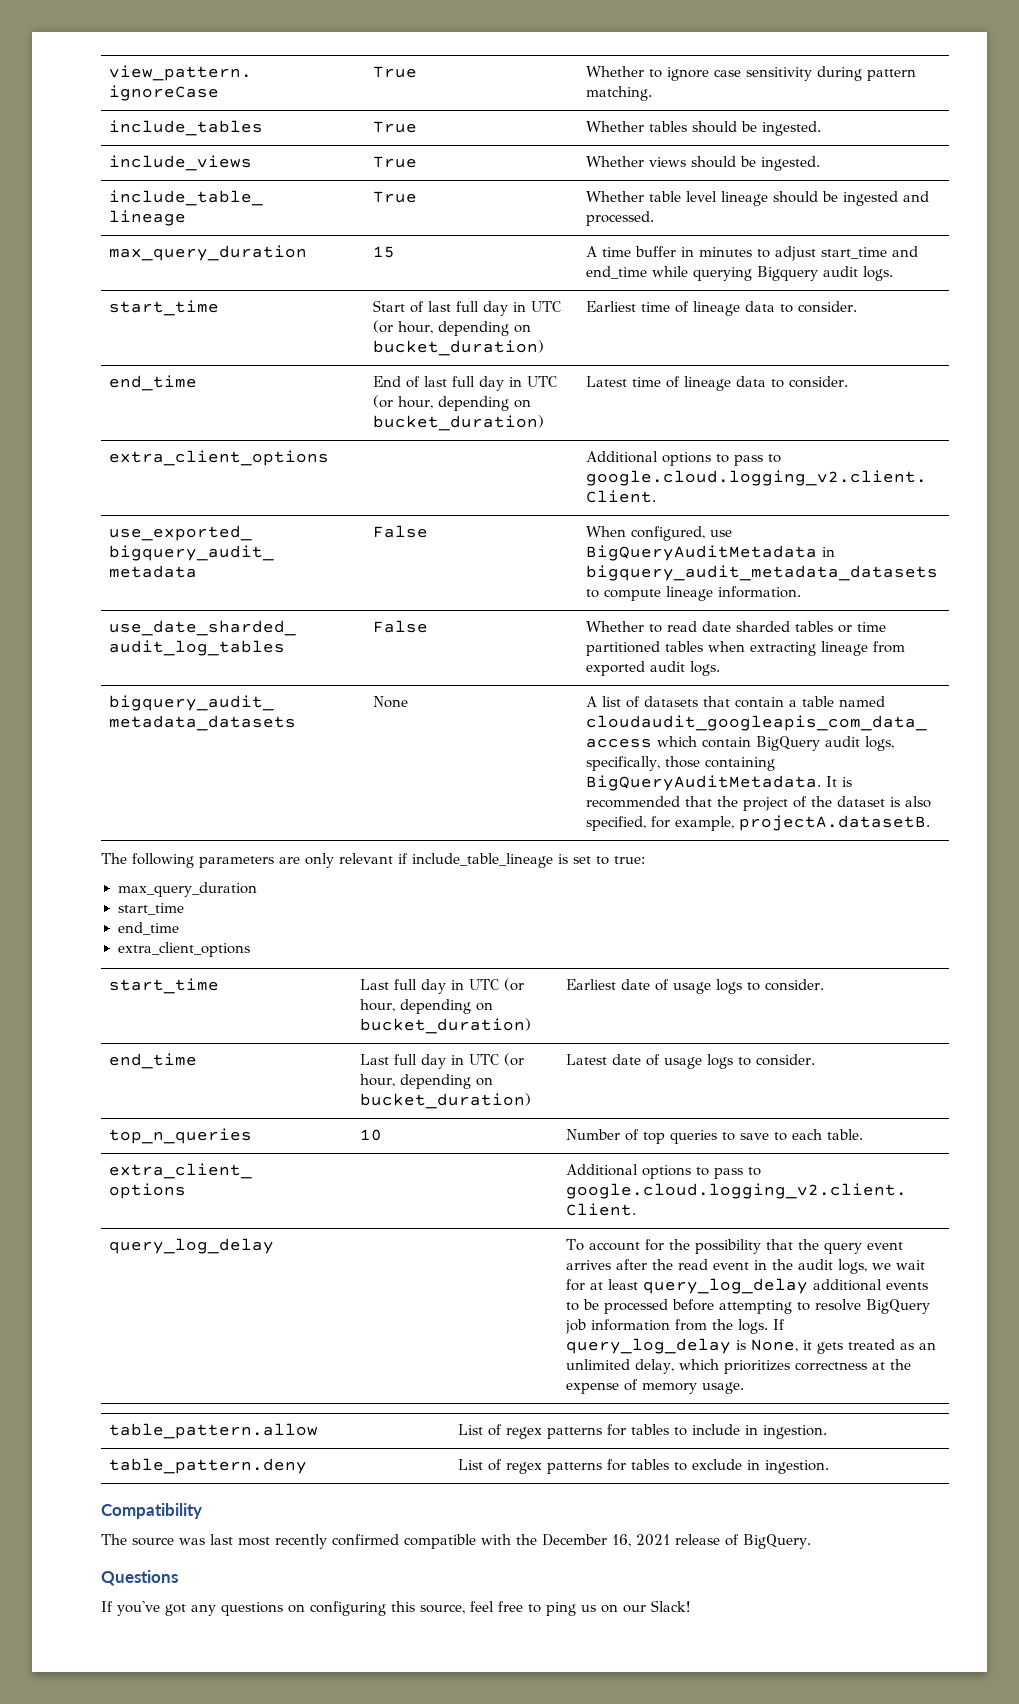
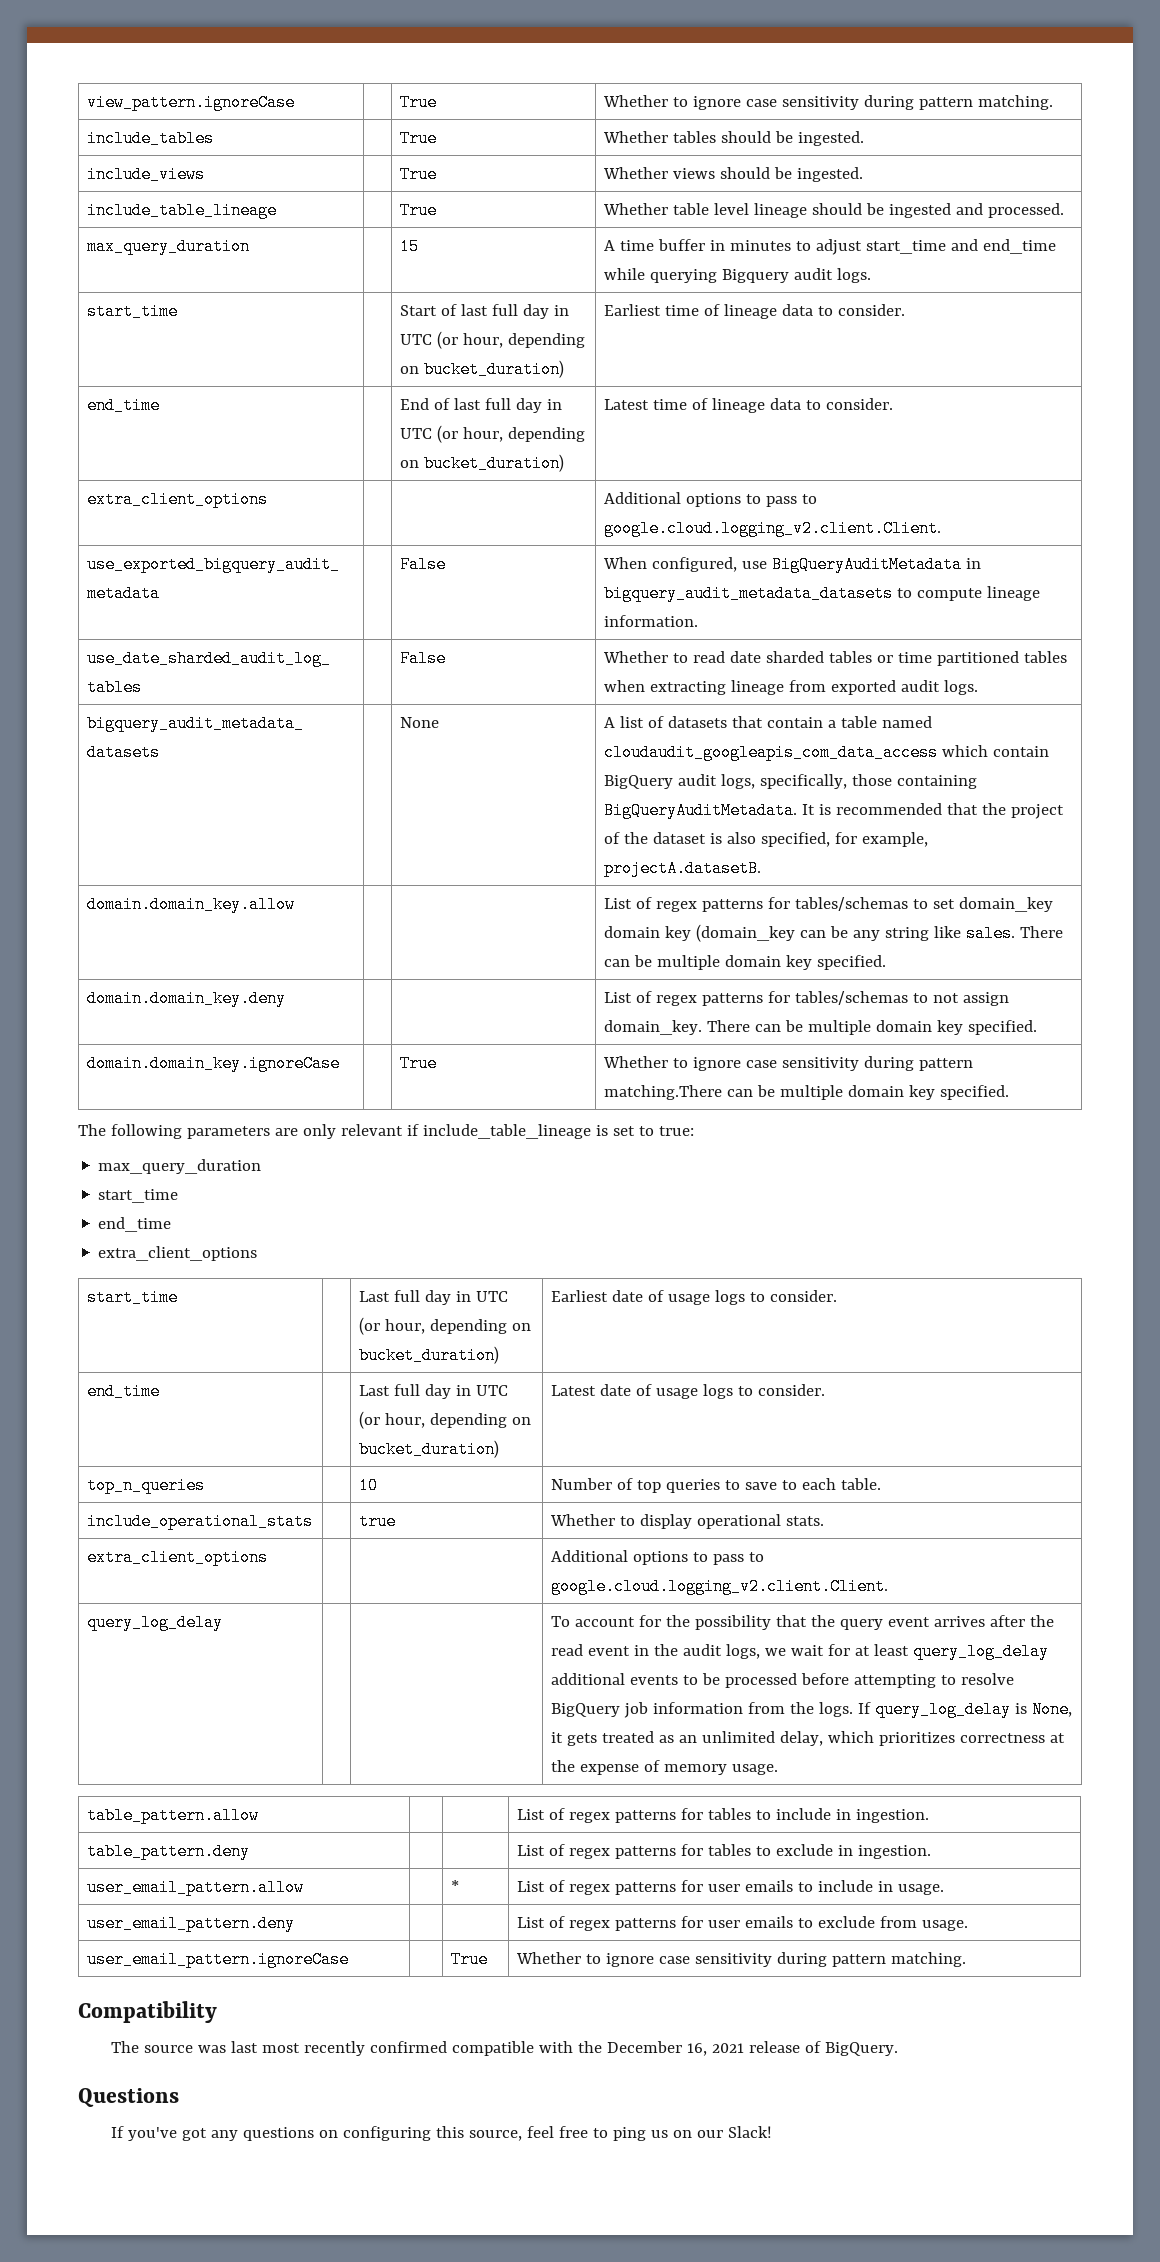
(931, 823) none -> [87,896,296,913] [604,897,1054,912] [604,924,1064,942] [604,955,887,970] [87,990,287,1007] [604,991,1010,1006] [604,1020,1038,1035] [87,1055,341,1072] [400,1055,438,1072] [603,1056,974,1071] [604,1085,1010,1100] // domain.domain_key.allow | | | List of regex patterns for tables/schemas to set domain_key domain key (domain_key can be any string like sales. There can be multiple domain key specified. // domain.domain_key.deny | | | List of regex patterns for tables/schemas to not assign domain_key. There can be multiple domain key specified. // domain.domain_key.ignoreCase | | True | Whether to ignore case sensitivity during pattern matching.There can be multiple domain key specified.
(864, 1134) none -> [87,1513,314,1530] [359,1513,397,1530] [550,1514,825,1529] // include_operational_stats | | true | Whether to display operational stats.
(830, 1467) none -> [87,1879,305,1896] [451,1880,460,1892] [517,1880,945,1895] [87,1915,296,1932] [517,1916,969,1931] [87,1951,350,1968] [451,1951,489,1968] [516,1952,967,1967] // user_email_pattern.allow | | * | List of regex patterns for user emails to include in usage. // user_email_pattern.deny | | | List of regex patterns for user emails to exclude from usage. // user_email_pattern.ignoreCase | | True | Whether to ignore case sensitivity during pattern matching.

